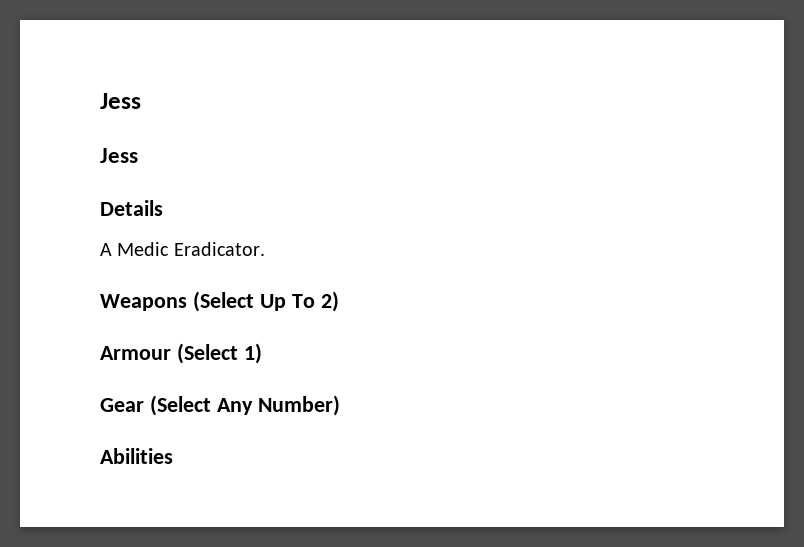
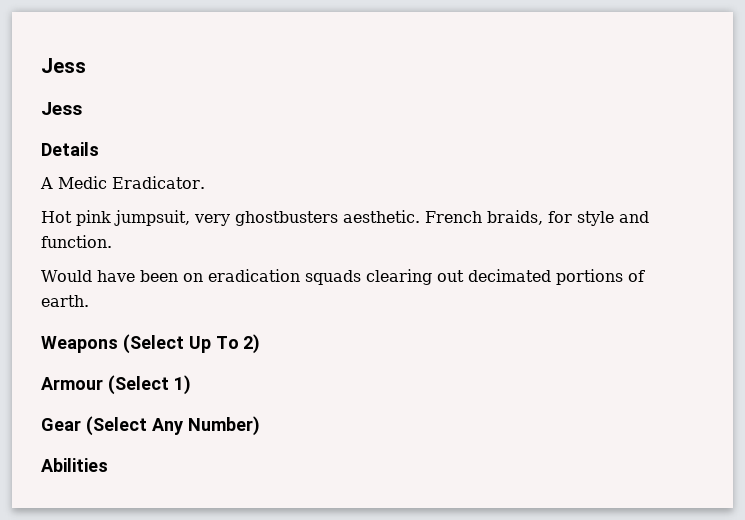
(265, 249) none -> [41,210,649,226] [41,235,112,248] [41,269,645,285] [41,295,89,307] // Hot pink jumpsuit, very ghostbusters aesthetic. French braids, for style and function. // Would have been on eradication squads clearing out decimated portions of earth.

